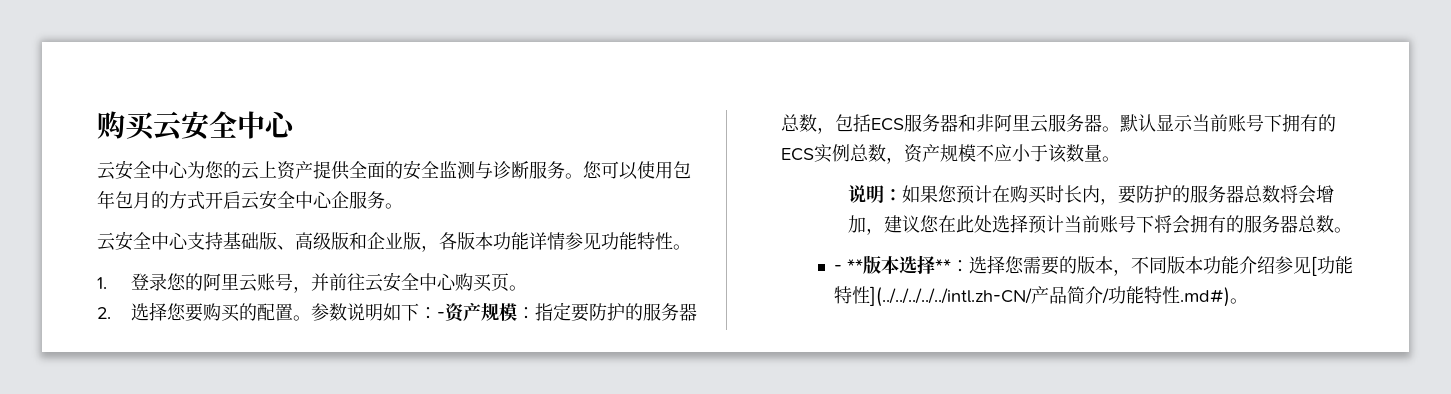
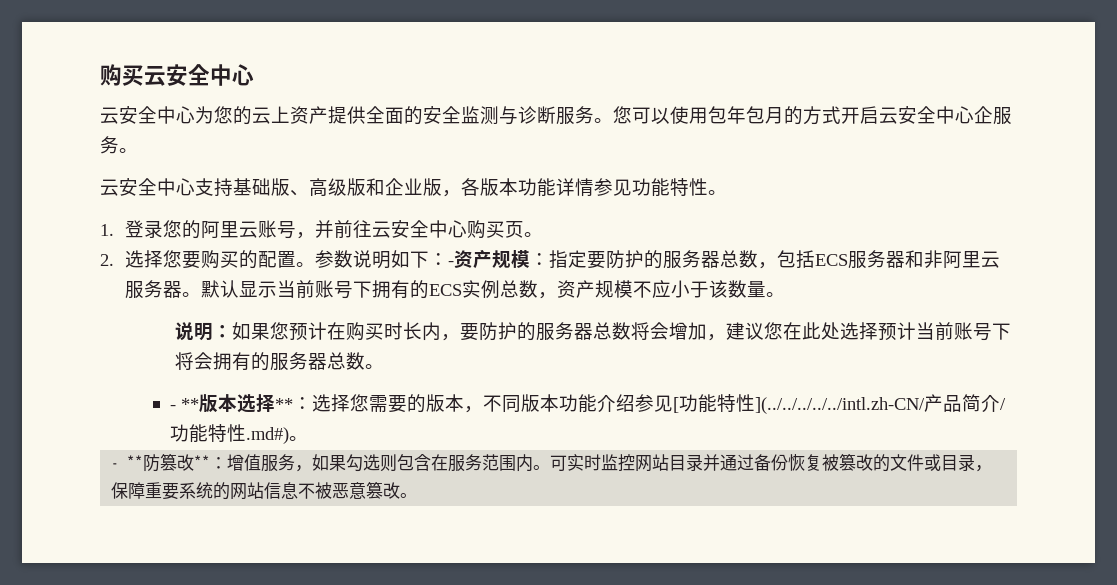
(1249, 301) none -> [111,454,993,472] [111,482,418,500] // - **防篡改**：增值服务，如果勾选则包含在服务范围内。可实时监控网站目录并通过备份恢复被篡改的文件或目录，保障重要系统的网站信息不被恶意篡改。

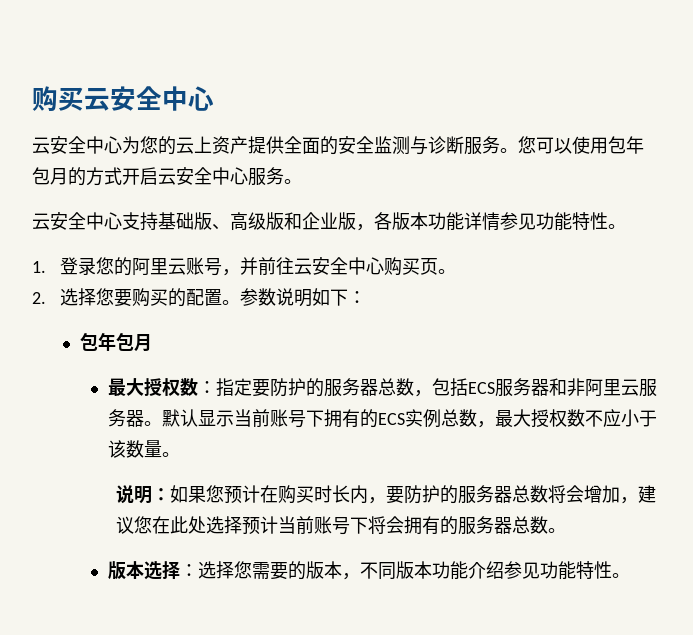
[974,106,993,124] 企 -> (248, 176) none
[447,250,530,269] -资产规模 -> [79,332,152,352] [107,378,198,396] // 包年包月 // 最大授权数
[556,280,633,298] 资产规模 -> [494,409,585,428] 最大授权数
[170,398,200,410] - ** -> (566, 530) none
[275,398,294,410] ** -> (180, 570) none
[673,394,1007,414] [170,424,309,444] [111,454,993,472] [111,482,401,500] [功能特性](../../../../../intl.zh-CN/产品简介/功能特性.md#)。 // - **防篡改**：增值服务，如果勾选则包含在服务范围内。可实时监控网站目录并通过备份恢复被篡改的文件或目录，保障重要系统的网站信息不被恶意篡改 -> [539,561,612,580] 功能特性

